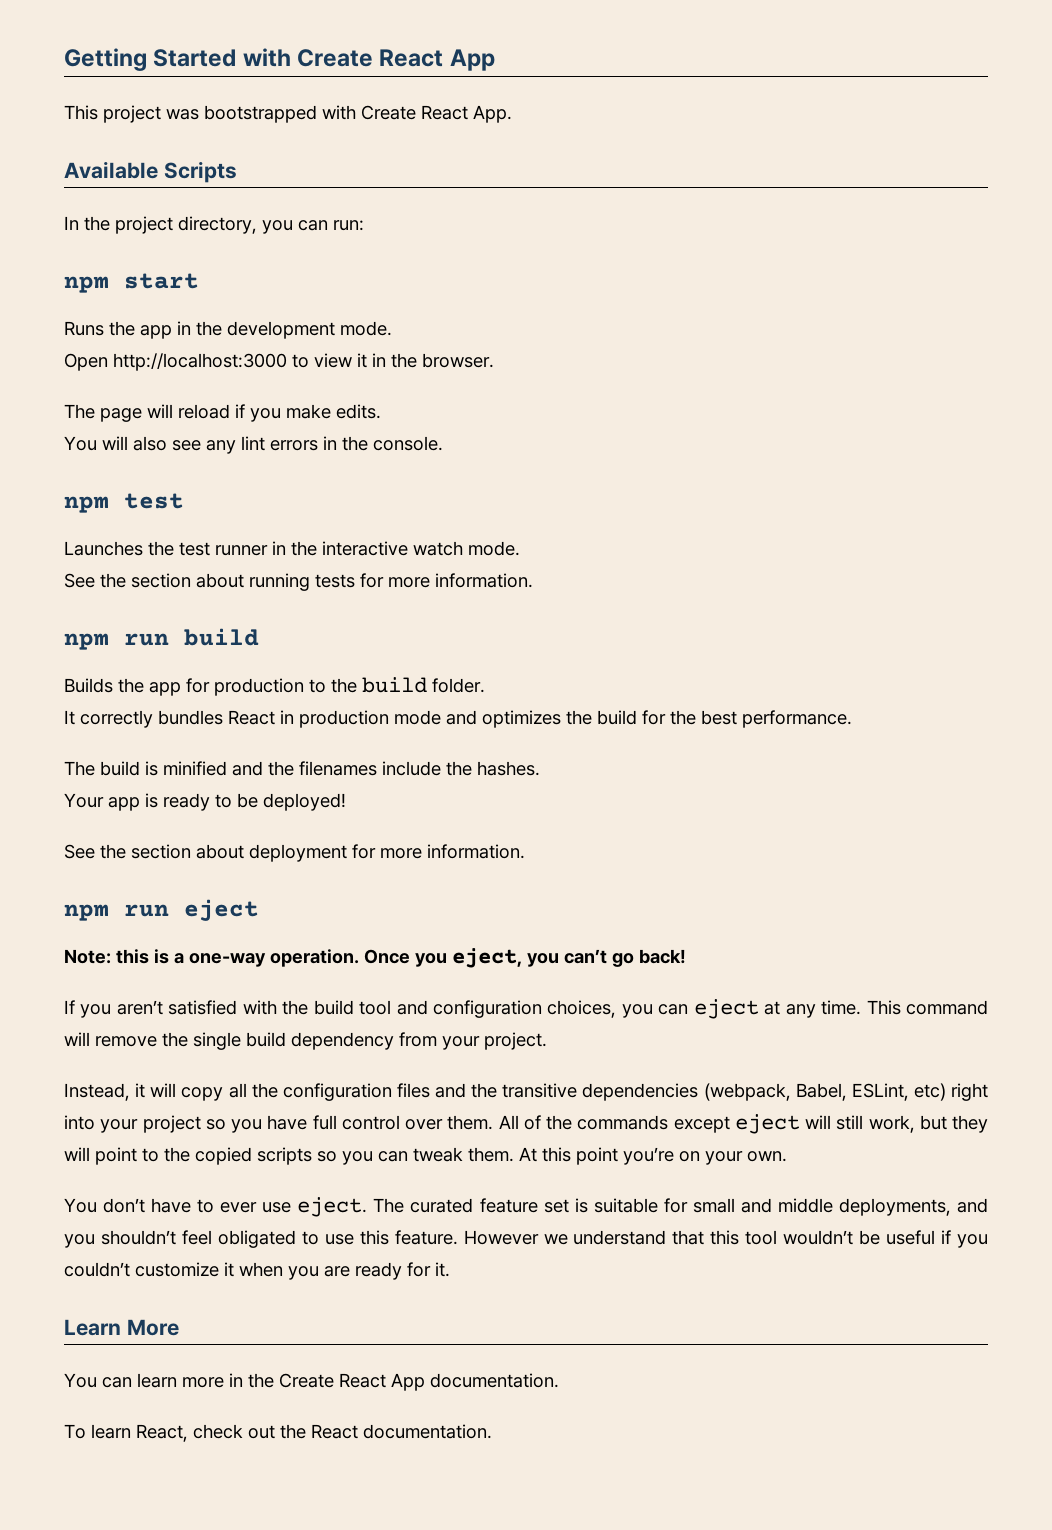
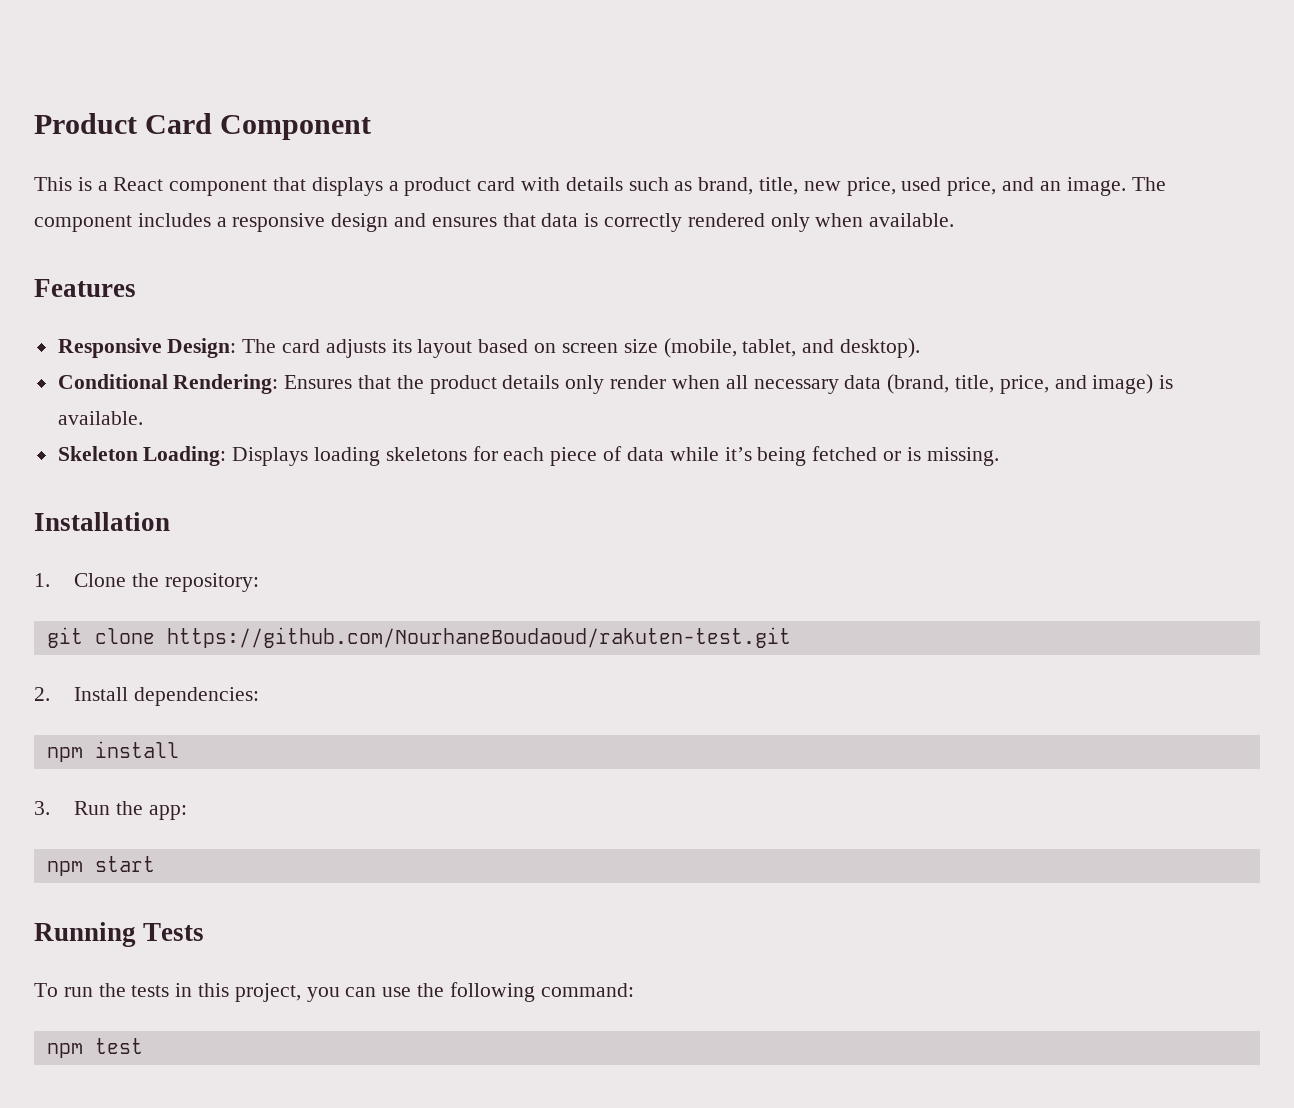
[64,48,495,71] [64,105,512,123] [64,161,237,183] [64,216,364,234] [64,273,199,293] [64,321,392,339] [64,353,494,371] [64,404,381,422] [64,436,443,454] [64,493,184,513] [64,541,520,556] [64,573,533,591] [64,628,259,650] [64,677,485,696] [64,710,852,728] [64,761,540,776] [64,793,346,811] [64,844,525,862] [64,899,259,921] [64,948,686,968] [64,999,989,1019] [64,1032,547,1050] [64,1083,988,1101] [64,1114,988,1134] [64,1147,787,1165] [64,1197,988,1217] [64,1230,989,1248] [64,1262,450,1280] [64,1319,179,1336] [64,1373,559,1391] [64,1424,492,1442] Getting Started with Create React App // This project was bootstrapped with Create React App. // Available Scripts // In the project directory, you can run: // npm start // Runs the app in the development mode. // Open http://localhost:3000 to view it in the browser. // The page will reload if you make edits. // You will also see any lint errors in the console. // npm test // Launches the test runner in the interactive watch mode. // See the section about running tests for more information. // npm run build // Builds the app for production to the build folder. // It correctly bundles React in production mode and optimizes the build for the best performance. // The build is minified and the filenames include the hashes. // Your app is ready to be deployed! // See the section about deployment for more information. // npm run eject // Note: this is a one-way operation. Once you eject, you can’t go back! // If you aren’t satisfied with the build tool and configuration choices, you can eject at any time. This command will remove the single build dependency from your project. // Instead, it will copy all the configuration files and the transitive dependencies (webpack, Babel, ESLint, etc) right into your project so you have full control over them. All of the commands except eject will still work, but they will point to the copied scripts so you can tweak them. At this point you’re on your own. // You don’t have to ever use eject. The curated feature set is suitable for small and middle deployments, and you shouldn’t feel obligated to use this feature. However we understand that this tool wouldn’t be useful if you couldn’t customize it when you are ready for it. // Learn More // You can learn more in the Create React App documentation. // To learn React, check out the React documentation. -> [34,113,372,140] [34,177,1166,196] [34,213,955,232] [34,279,136,297] [57,338,920,358] [57,374,1174,394] [57,411,143,425] [57,446,999,466] [34,512,170,531] [34,573,260,592] [46,627,791,648] [34,687,260,706] [46,741,179,762] [34,801,188,820] [46,856,155,876] [34,922,205,947] [34,982,634,1002] [46,1038,143,1058] Product Card Component // This is a React component that displays a product card with details such as brand, title, new price, used price, and an image. The component includes a responsive design and ensures that data is correctly rendered only when available. // Features // Responsive Design: The card adjusts its layout based on screen size (mobile, tablet, and desktop). // Conditional Rendering: Ensures that the product details only render when all necessary data (brand, title, price, and image) is available. // Skeleton Loading: Displays loading skeletons for each piece of data while it’s being fetched or is missing. // Installation // 1. Clone the repository: // git clone https://github.com/NourhaneBoudaoud/rakuten-test.git // 2. Install dependencies: // npm install // 3. Run the app: // npm start // Running Tests // To run the tests in this project, you can use the following command: // npm test

